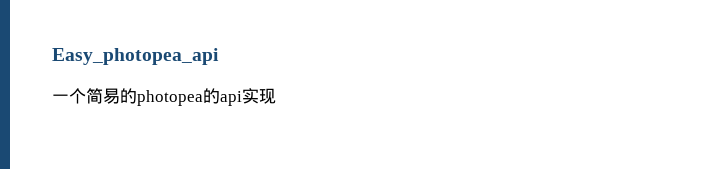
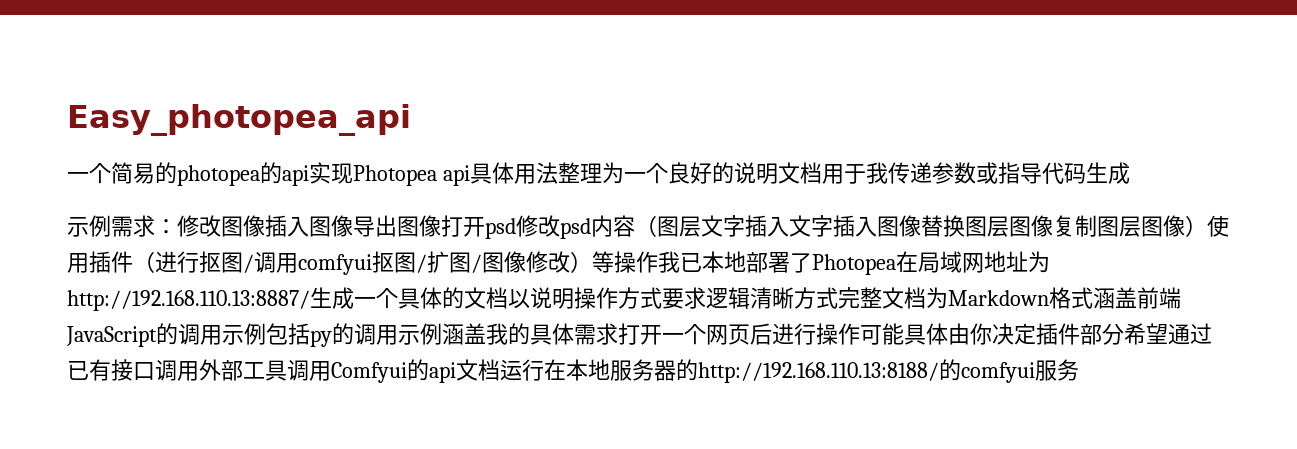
(276, 96) none -> [353,162,1130,186] [67,215,1229,239] [67,251,1050,275] [67,287,1181,311] [66,323,1212,347] [67,359,1079,383] Photopea api具体用法整理为一个良好的说明文档用于我传递参数或指导代码生成 // 示例需求：修改图像插入图像导出图像打开psd修改psd内容（图层文字插入文字插入图像替换图层图像复制图层图像）使用插件（进行抠图/调用comfyui抠图/扩图/图像修改）等操作我已本地部署了Photopea在局域网地址为http://192.168.110.13:8887/生成一个具体的文档以说明操作方式要求逻辑清晰方式完整文档为Markdown格式涵盖前端JavaScript的调用示例包括py的调用示例涵盖我的具体需求打开一个网页后进行操作可能具体由你决定插件部分希望通过已有接口调用外部工具调用Comfyui的api文档运行在本地服务器的http://192.168.110.13:8188/的comfyui服务

